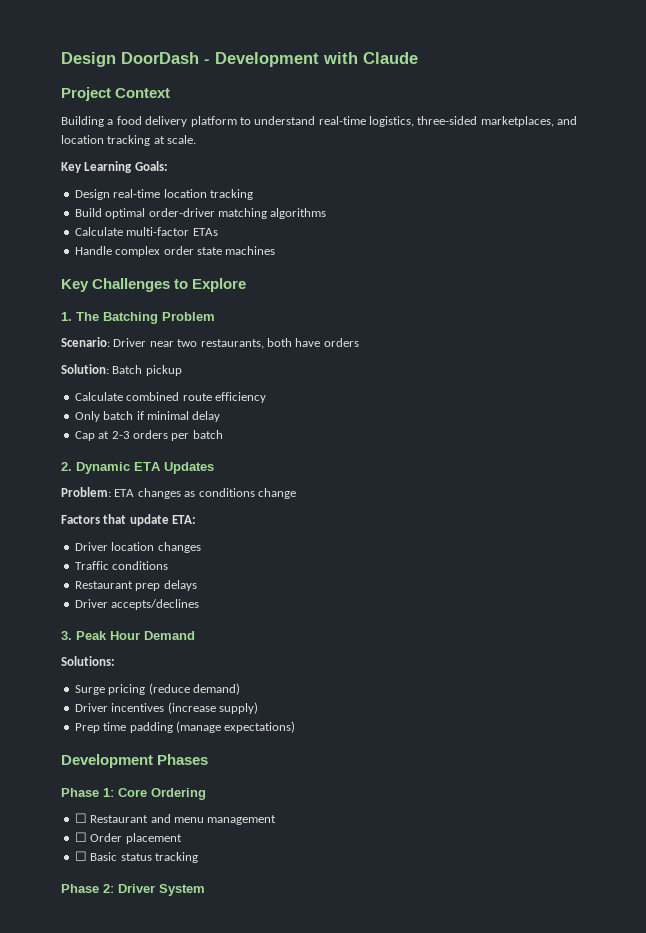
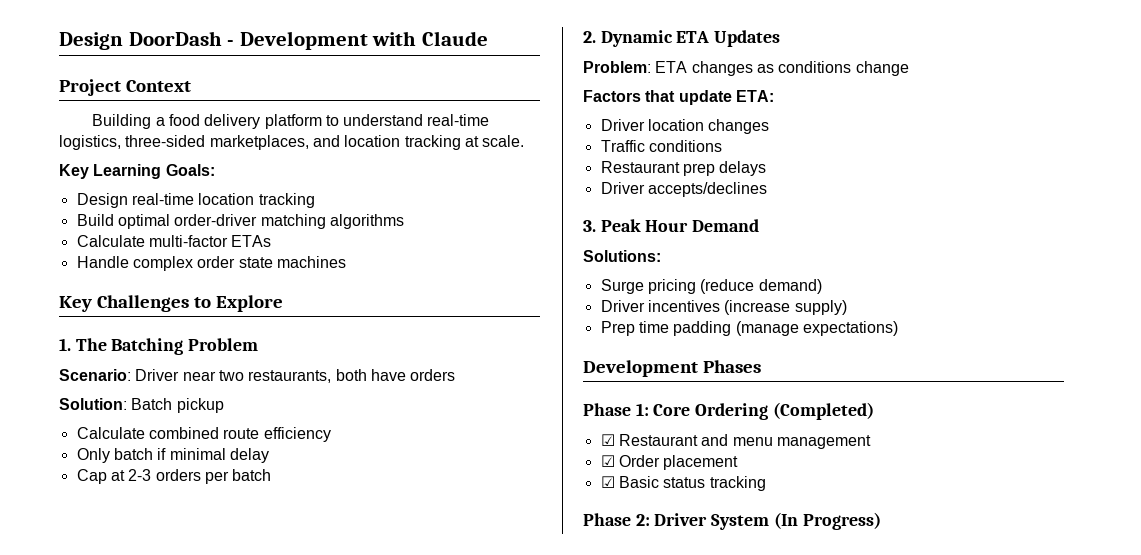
[74,813,87,823] // ☐ -> [772,402,874,420] [600,434,615,446] (Completed) // ☑
[74,832,87,842] ☐ -> [600,455,615,467] ☑
[74,851,87,861] ☐ -> [600,476,615,488] ☑
(205, 890) none -> [773,512,881,530] (In Progress)

